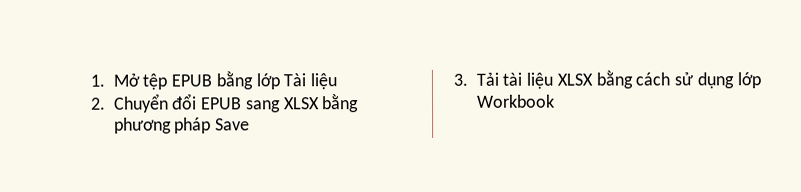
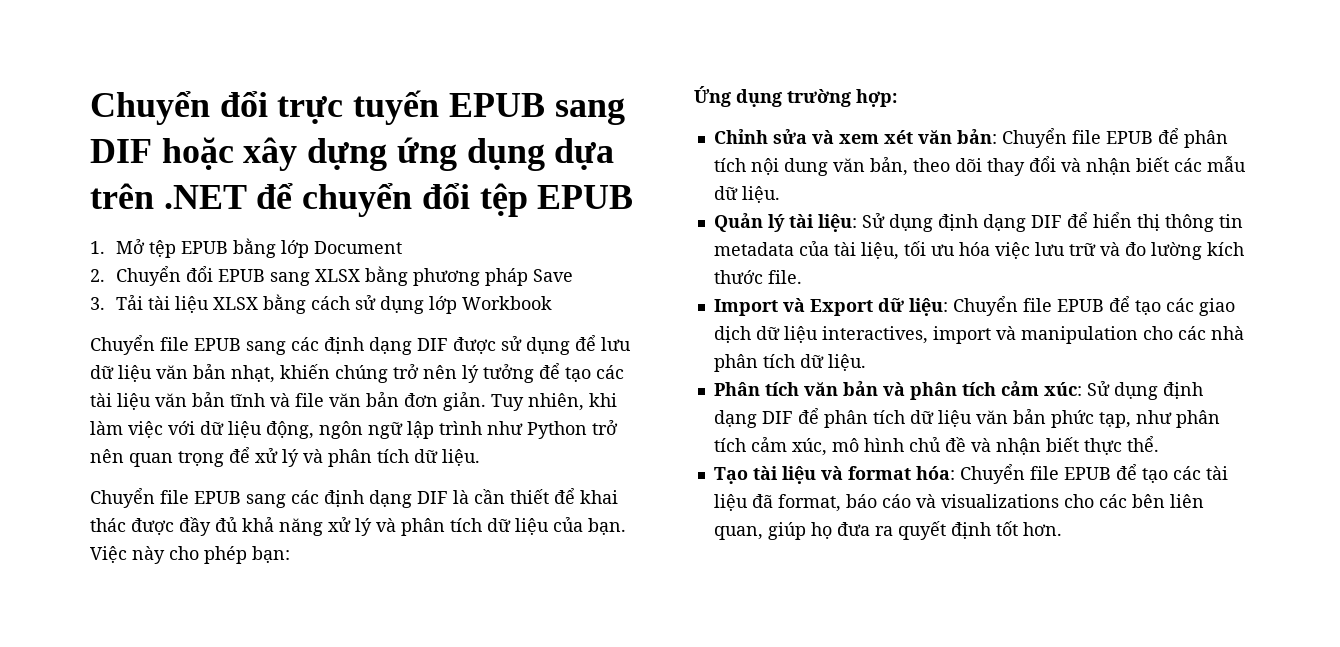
(90, 80) none -> [90,90,625,125] [90,137,615,171] [90,183,634,217] Chuyển đổi trực tuyến EPUB sang DIF hoặc xây dựng ứng dụng dựa trên .NET để chuyển đổi tệp EPUB //
[283,73,338,90] Tài liệu -> [314,241,403,254] Document
(555, 101) none -> [90,335,631,355] [90,363,624,383] [90,392,617,411] [90,420,618,439] [90,447,480,467] [90,488,618,508] [90,517,626,536] [90,546,290,564] [694,86,897,107] [713,128,1228,148] [713,156,1246,176] [713,186,780,203] [713,212,1243,232] [713,241,1244,260] [713,270,802,284] [713,296,1235,316] [713,326,1244,344] [713,354,866,372] [713,381,1203,400] [713,408,1220,428] [713,436,1159,456] [713,464,1228,484] [713,494,1204,512] [713,521,1062,540] // Chuyển file EPUB sang các định dạng DIF được sử dụng để lưu dữ liệu văn bản nhạt, khiến chúng trở nên lý tưởng để tạo các tài liệu văn bản tĩnh và file văn bản đơn giản. Tuy nhiên, khi làm việc với dữ liệu động, ngôn ngữ lập trình như Python trở nên quan trọng để xử lý và phân tích dữ liệu. // Chuyển file EPUB sang các định dạng DIF là cần thiết để khai thác được đầy đủ khả năng xử lý và phân tích dữ liệu của bạn. Việc này cho phép bạn: // Ứng dụng trường hợp: // Chỉnh sửa và xem xét văn bản: Chuyển file EPUB để phân tích nội dung văn bản, theo dõi thay đổi và nhận biết các mẫu dữ liệu. // Quản lý tài liệu: Sử dụng định dạng DIF để hiển thị thông tin metadata của tài liệu, tối ưu hóa việc lưu trữ và đo lường kích thước file. // Import và Export dữ liệu: Chuyển file EPUB để tạo các giao dịch dữ liệu interactives, import và manipulation cho các nhà phân tích dữ liệu. // Phân tích văn bản và phân tích cảm xúc: Sử dụng định dạng DIF để phân tích dữ liệu văn bản phức tạp, như phân tích cảm xúc, mô hình chủ đề và nhận biết thực thể. // Tạo tài liệu và format hóa: Chuyển file EPUB để tạo các tài liệu đã format, báo cáo và visualizations cho các bên liên quan, giúp họ đưa ra quyết định tốt hơn.

